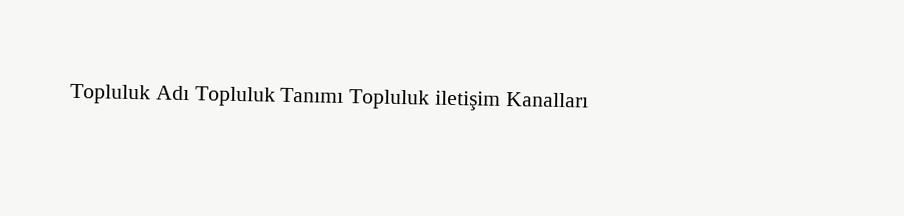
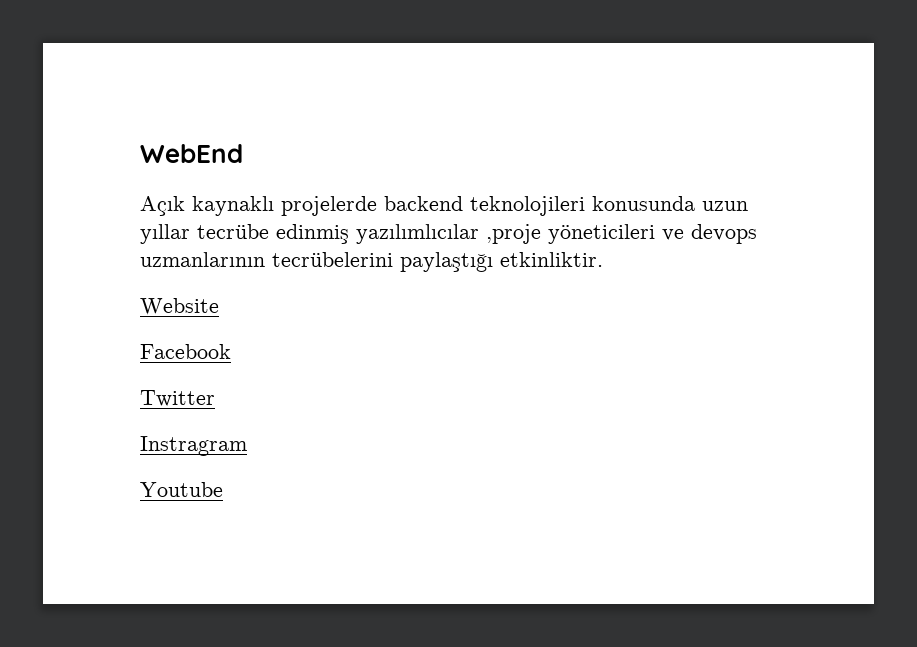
[70,83,589,111] Topluluk Adı Topluluk Tanımı Topluluk iletişim Kanalları -> [140,144,243,163] [140,196,748,216] [140,224,757,244] [140,252,603,272] [140,298,219,315] [140,344,231,359] [140,390,215,407] [140,436,247,456] [140,482,223,497] WebEnd // Açık kaynaklı projelerde backend teknolojileri konusunda uzun yıllar tecrübe edinmiş yazılımlıcılar ,proje yöneticileri ve devops uzmanlarının tecrübelerini paylaştığı etkinliktir. // Website // Facebook // Twitter // Instragram // Youtube

